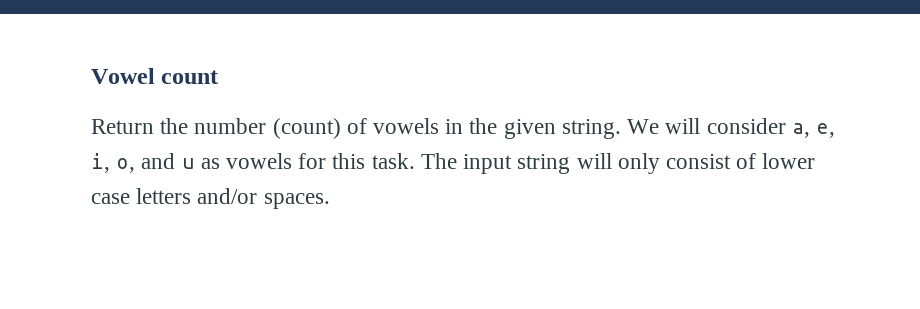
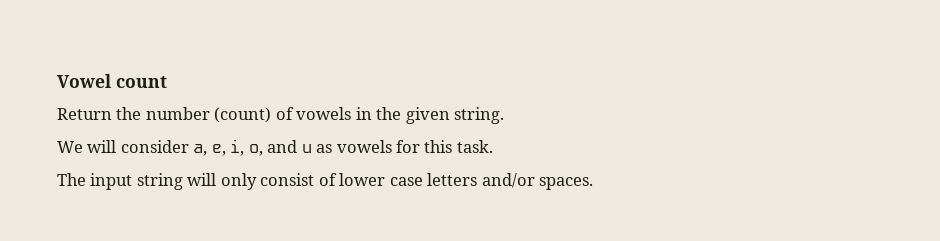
(621, 129) none -> (505, 115) //
(415, 161) none -> (493, 146) //

